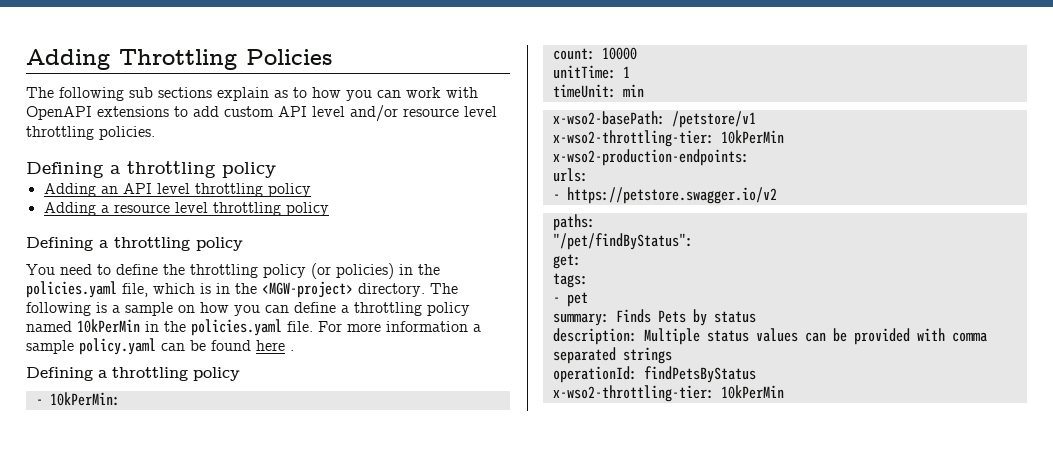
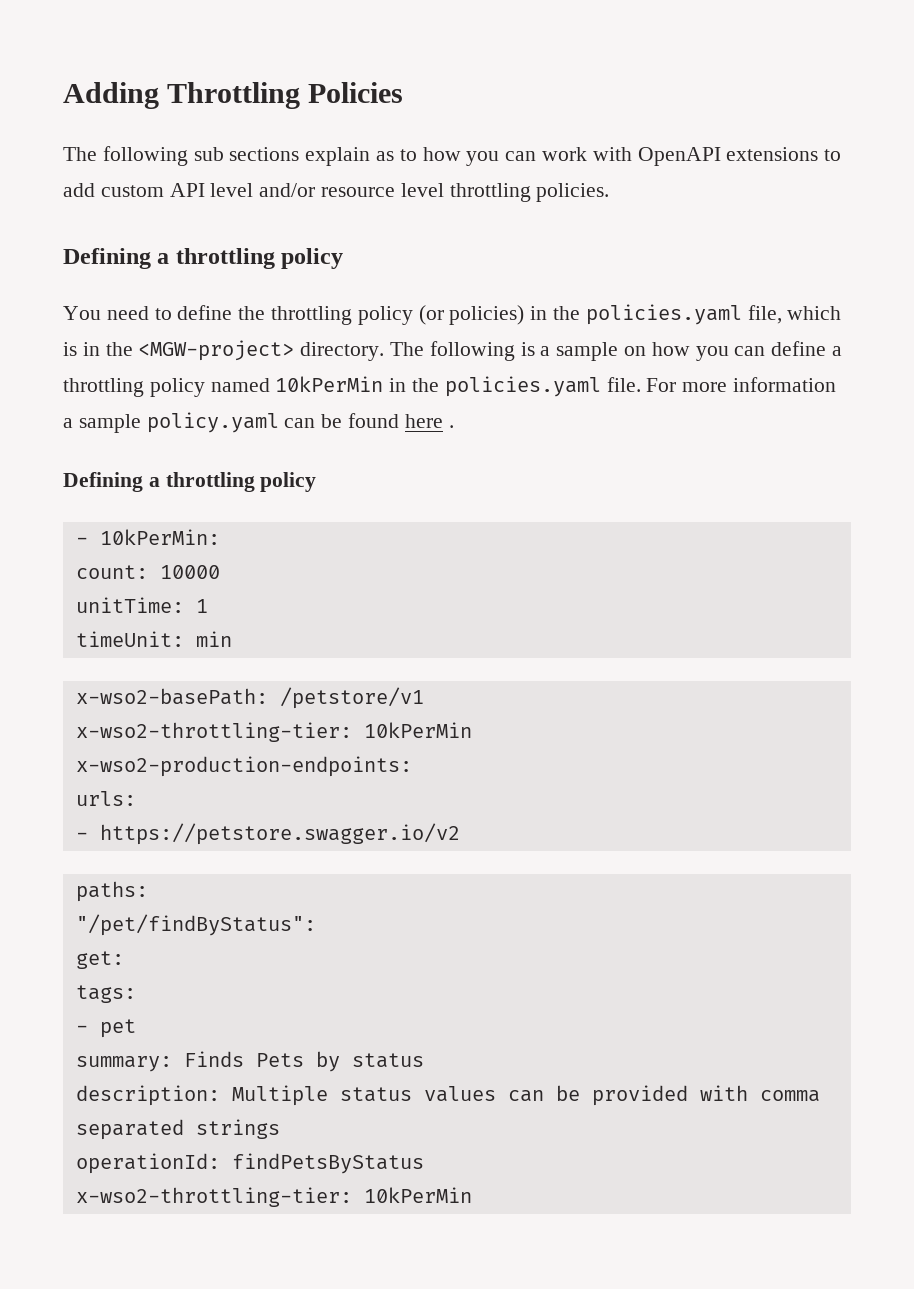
[43,183,311,197] [43,202,329,216] [26,237,243,251] // Adding an API level throttling policy // Adding a resource level throttling policy // Defining a throttling policy -> (344, 258) none

